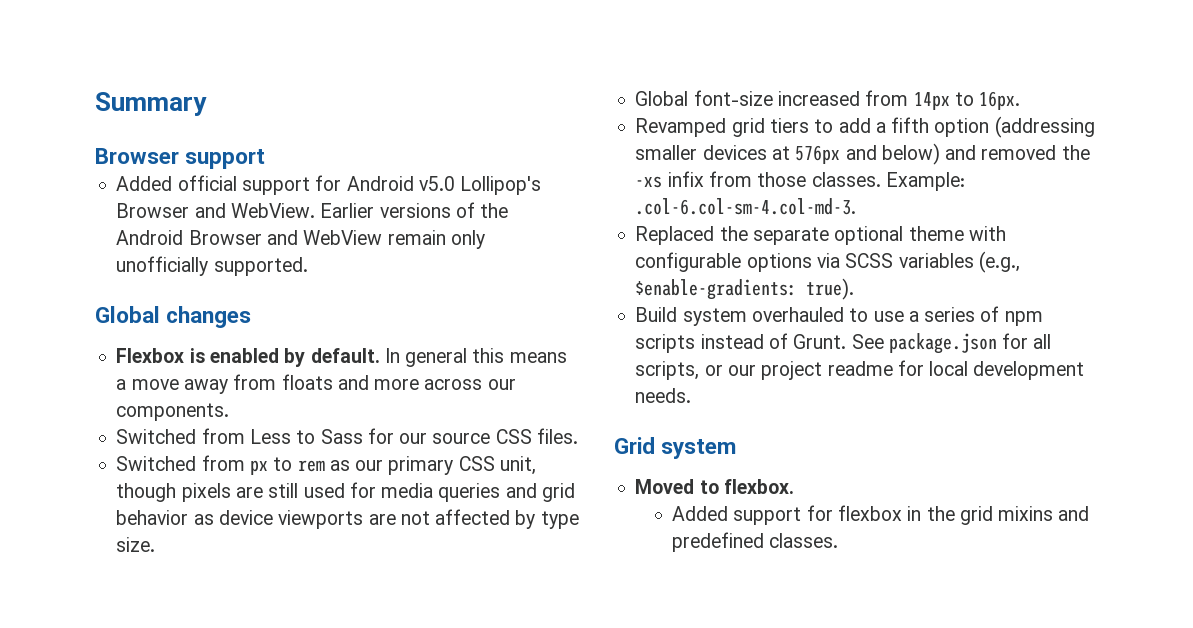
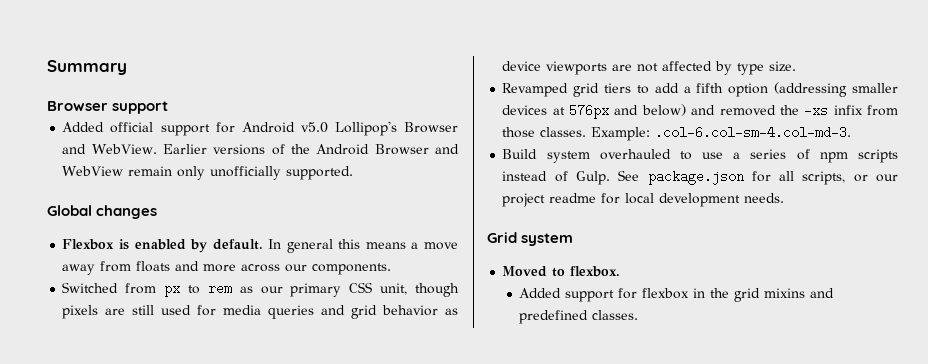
[116,428,578,444] // Switched from Less to Sass for our source CSS files. -> (392, 269) none
[635,90,1021,110] // Global font-size increased from 14px to 16px. -> (797, 66) none
[635,226,1006,245] [635,251,1020,273] [635,278,855,300] // Replaced the separate optional theme with configurable options via SCSS variables (e.g., $enable-gradients: true). -> (852, 132) none
[793,334,847,349] Grunt. -> [575,171,610,185] Gulp.

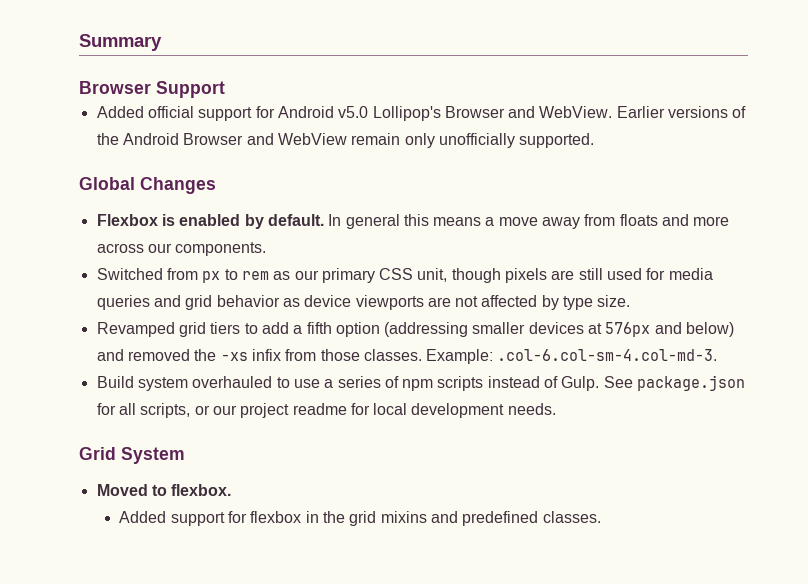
[112,101,169,114] support -> [156,81,225,98] Support
[96,205,158,219] changes -> [140,177,216,194] Changes
[521,233,574,246] system -> [121,447,185,464] System

